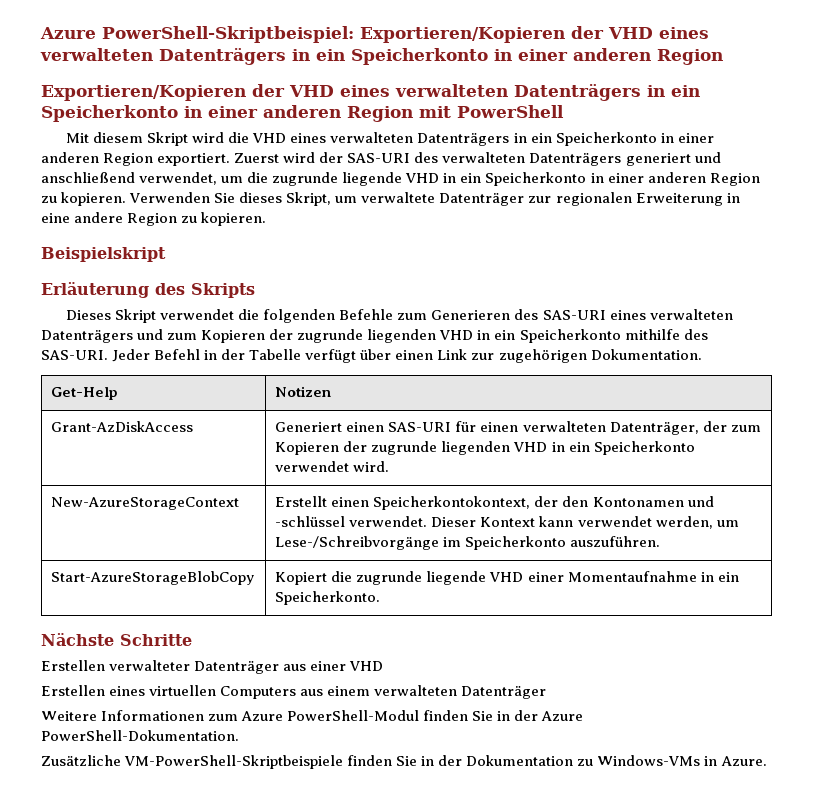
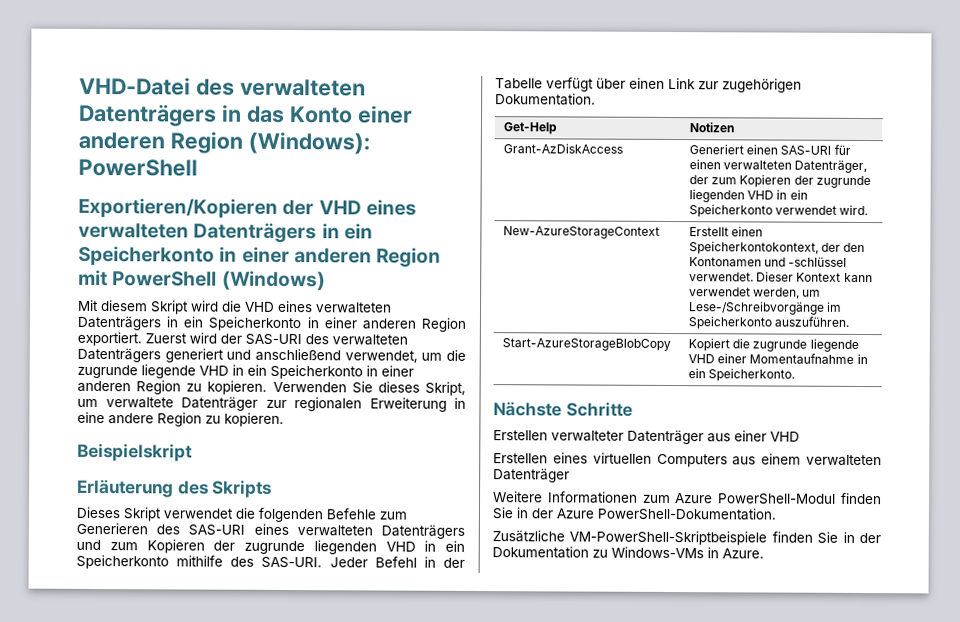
[40,26,709,43] [40,48,723,65] Azure PowerShell-Skriptbeispiel: Exportieren/Kopieren der VHD eines verwalteten Datenträgers in ein Speicherkonto in einer anderen Region -> [79,76,366,97] [78,103,413,127] [78,131,370,155] [78,158,198,177] VHD-Datei des verwalteten Datenträgers in das Konto einer anderen Region (Windows): PowerShell
(564, 111) none -> [221,270,326,291] (Windows)

